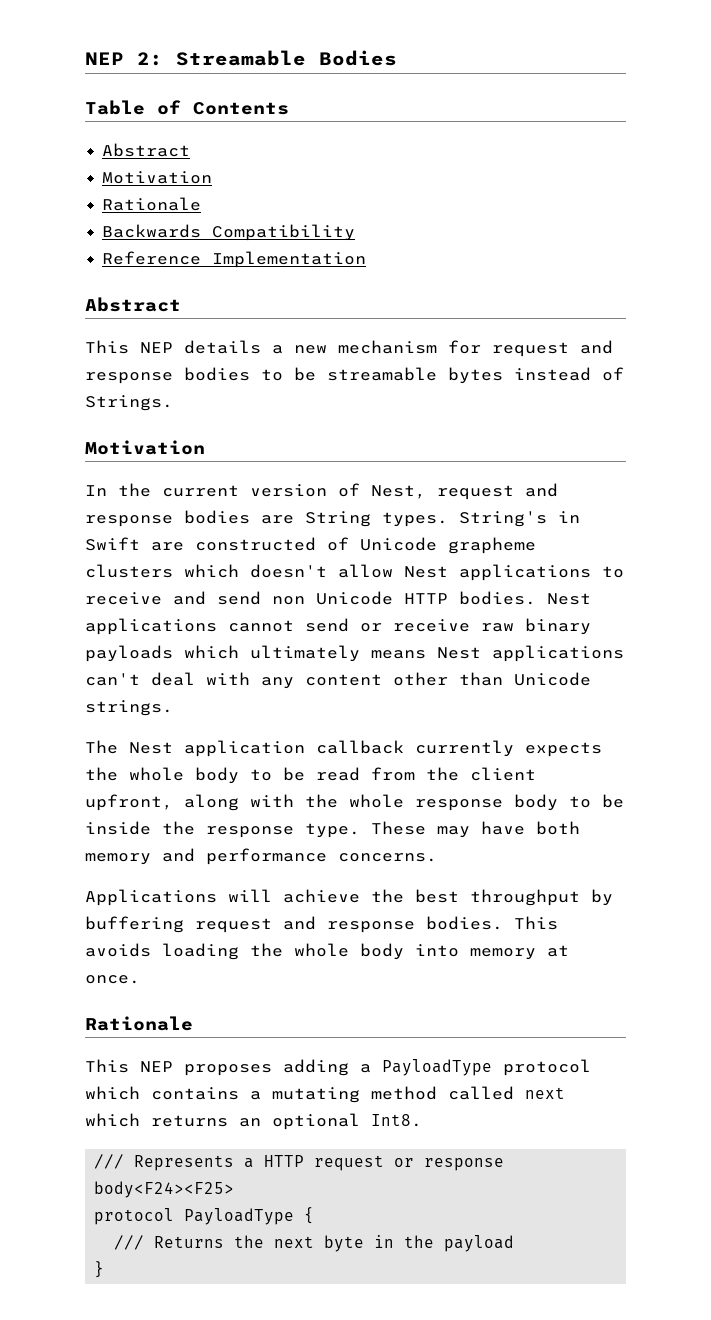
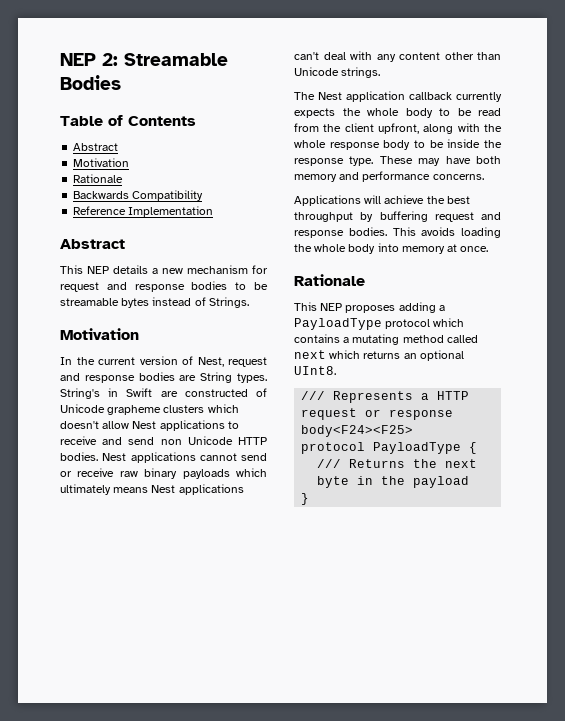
[371,1114,422,1127] Int8. -> [294,366,336,375] UInt8.

